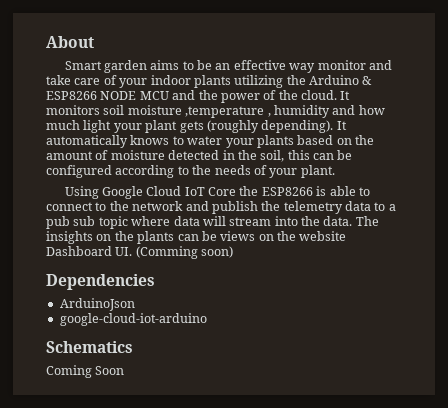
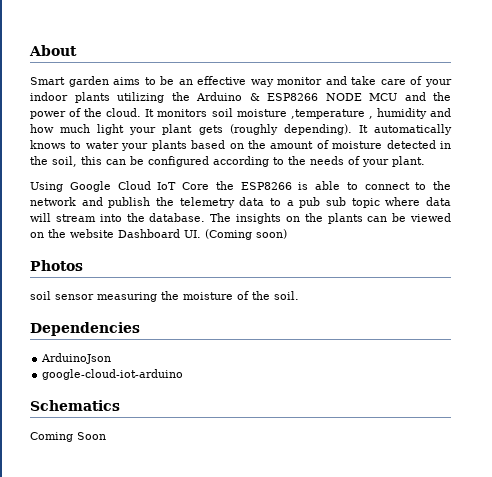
[323,216,353,226] data. -> [149,213,206,222] database.
[220,231,256,241] views -> [409,213,451,222] viewed
[135,246,198,259] (Comming -> [205,229,252,240] (Coming
(234, 252) none -> [30,260,83,271] [30,291,299,302] // Photos // soil sensor measuring the moisture of the soil.

